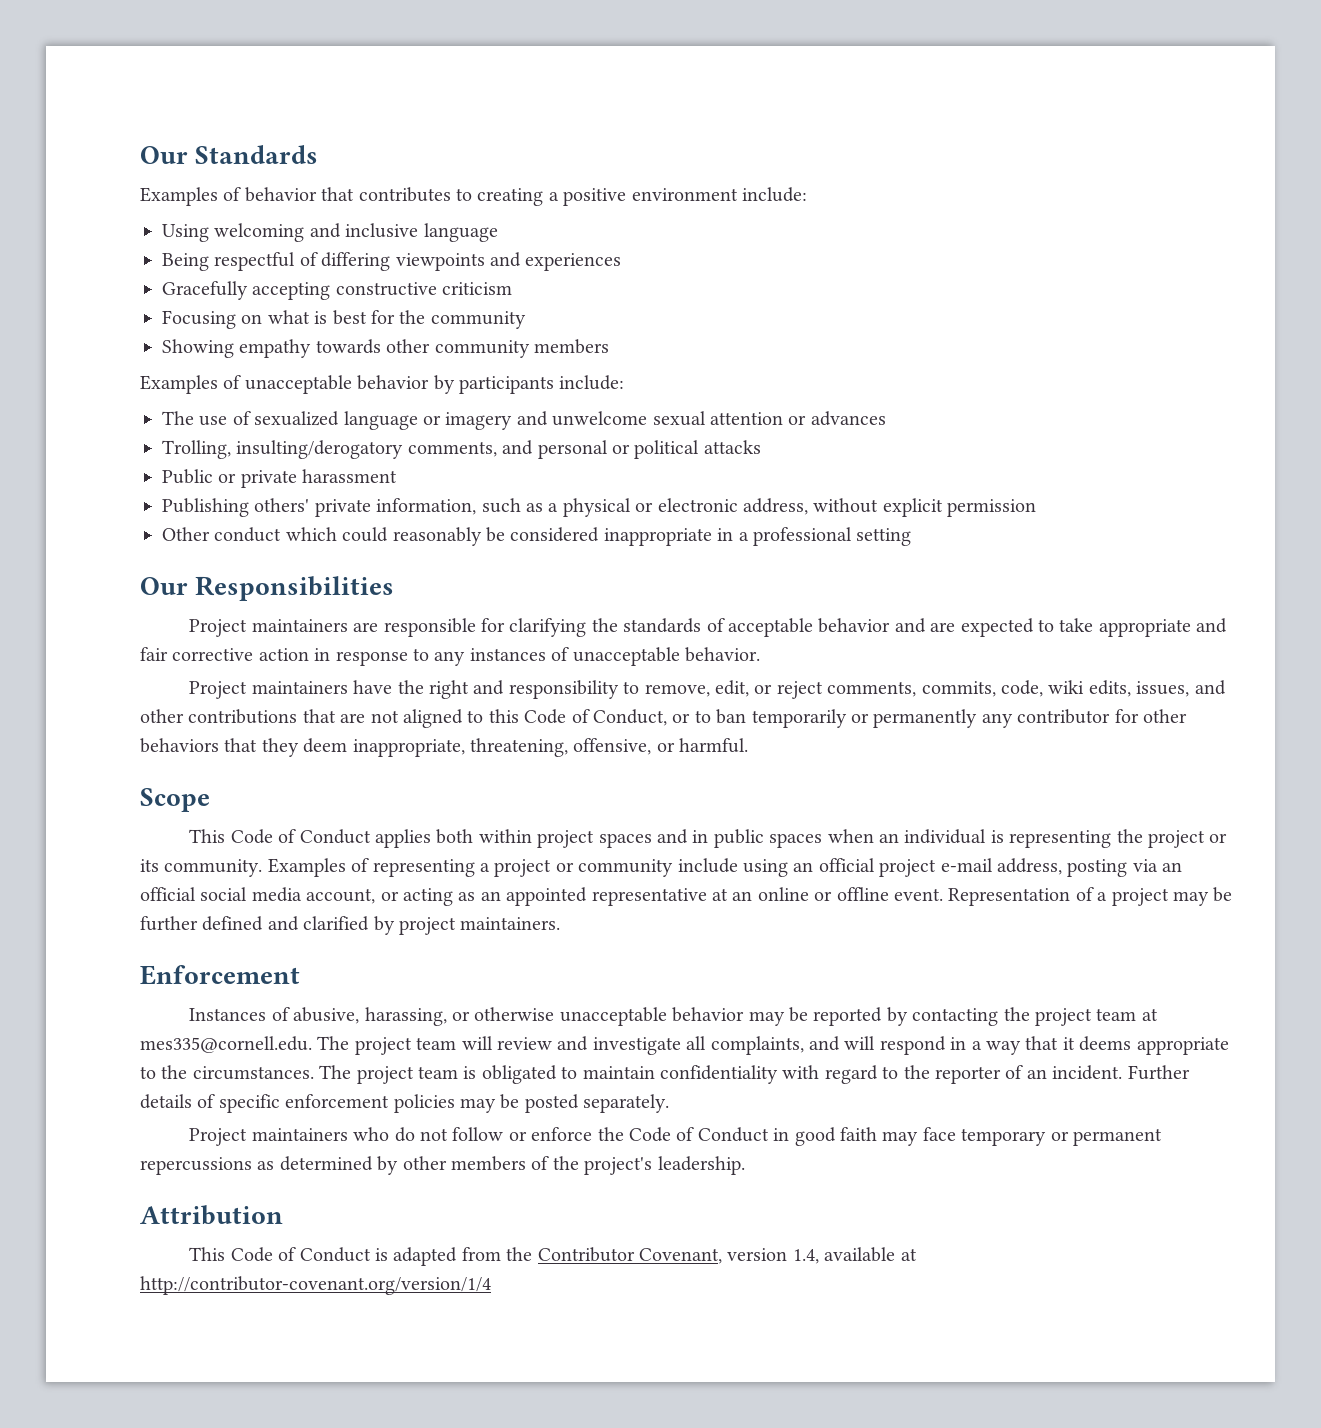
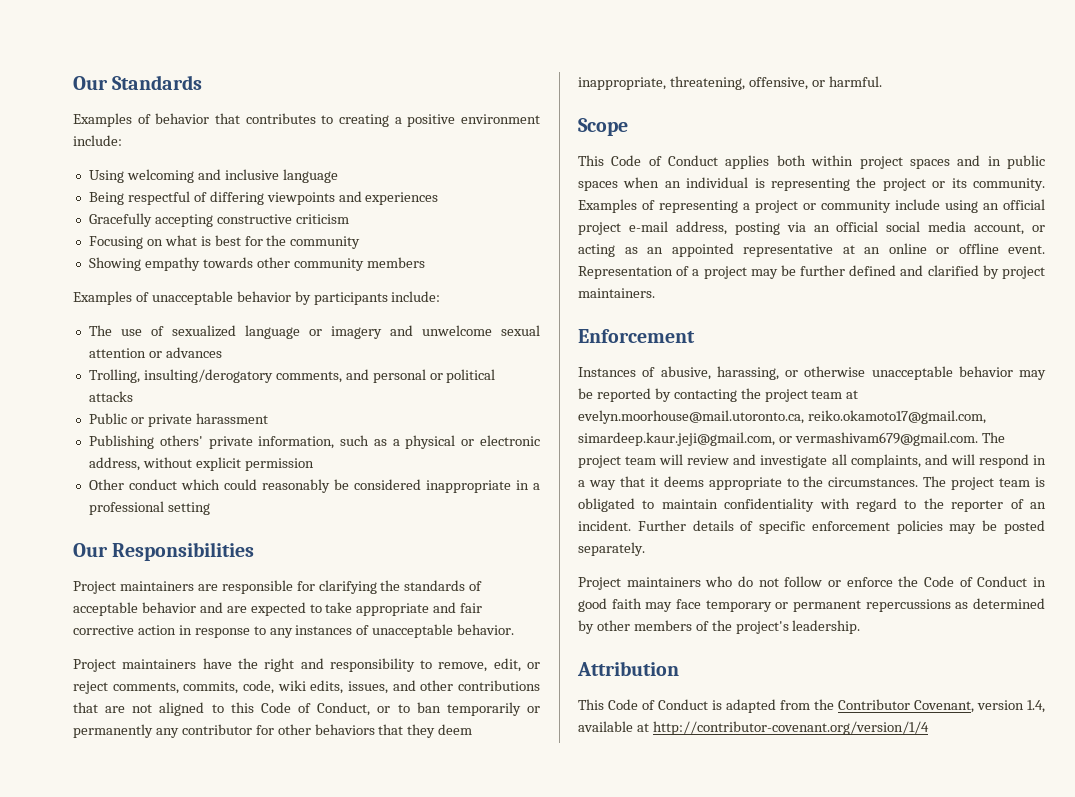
[140,1036,312,1053] mes335@cornell.edu. -> [578,410,986,424] [578,432,978,446] evelyn.moorhouse@mail.utoronto.ca, reiko.okamoto17@gmail.com, simardeep.kaur.jeji@gmail.com, or vermashivam679@gmail.com.

